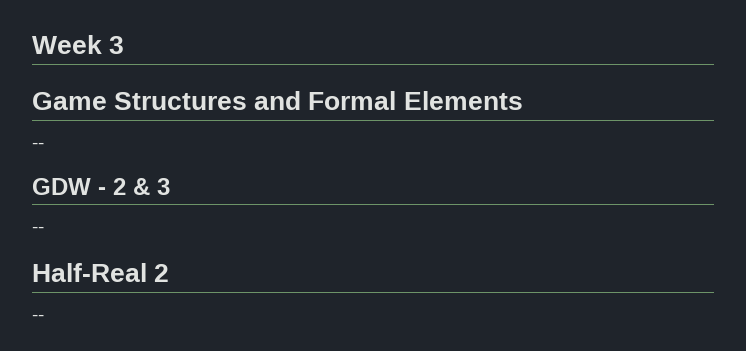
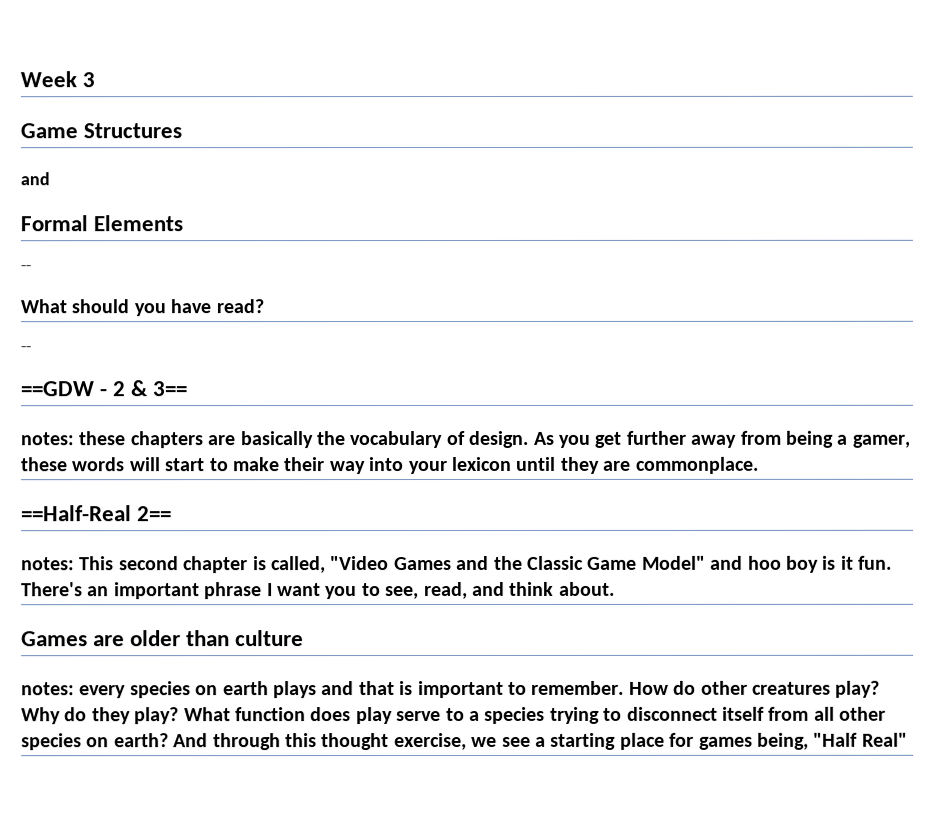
[254,91,302,110] and -> [20,172,50,186] // and //
[32,178,170,195] [32,226,44,233] [32,263,170,282] [32,314,44,321] GDW - 2 & 3 // -- // Half-Real 2 // -- -> [20,299,264,317] [20,346,31,351] [20,380,188,397] [21,430,911,449] [21,456,759,475] [21,505,173,522] [21,555,893,574] [21,581,615,600] [21,630,305,647] [21,680,881,699] [21,706,887,725] [21,732,908,751] What should you have read? // -- // ==GDW - 2 & 3== // notes: these chapters are basically the vocabulary of design. As you get further away from being a gamer, these words will start to make their way into your lexicon until they are commonplace. // ==Half-Real 2== // notes: This second chapter is called, "Video Games and the Classic Game Model" and hoo boy is it fun. There's an important phrase I want you to see, read, and think about. // Games are older than culture // notes: every species on earth plays and that is important to remember. How do other creatures play? Why do they play? What function does play serve to a species trying to disconnect itself from all other species on earth? And through this thought exercise, we see a starting place for games being, "Half Real"

